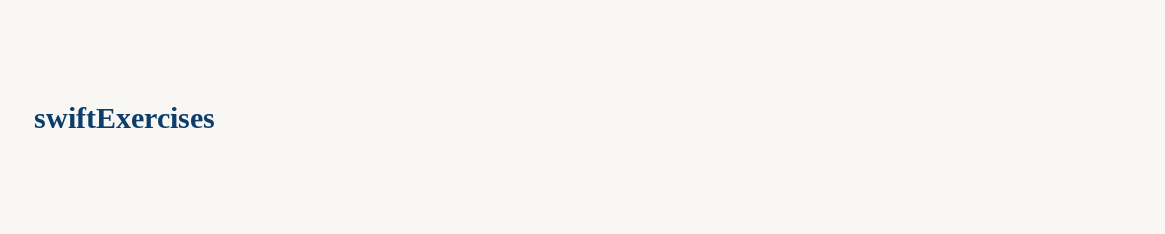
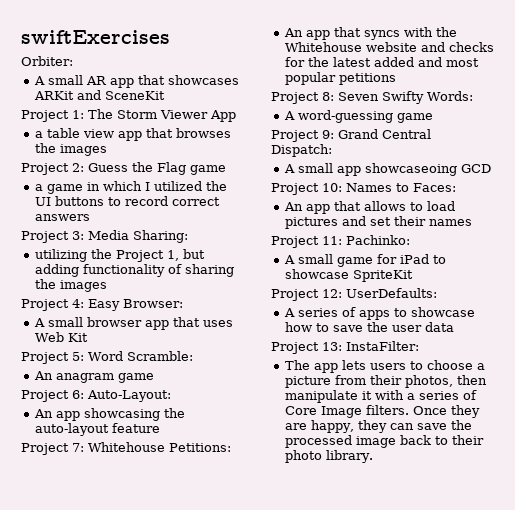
(215, 117) none -> [21,56,73,66] [33,75,239,88] [33,90,165,100] [21,109,236,122] [34,128,231,141] [34,143,107,156] [21,162,226,175] [34,181,227,194] [34,196,220,206] [34,214,90,221] [21,230,188,243] [34,249,205,262] [34,264,234,277] [34,279,107,292] [21,299,183,311] [33,317,233,330] [34,332,88,342] [21,351,193,364] [33,371,154,383] [21,390,171,402] [33,408,185,421] [34,423,160,436] [21,442,231,455] [283,27,457,40] [284,42,494,52] [284,57,479,67] [284,72,396,85] [271,91,473,104] [283,110,433,123] [271,129,431,142] [271,144,332,157] [283,163,491,176] [271,183,456,195] [283,201,455,214] [284,216,472,229] [271,235,410,248] [283,254,446,267] [284,269,413,282] [271,288,437,301] [283,307,475,320] [284,322,454,332] [271,341,419,354] [284,360,485,373] [284,375,487,388] [284,390,477,403] [284,405,480,418] [284,420,472,433] [284,435,484,448] [284,450,373,463] // Orbiter: // A small AR app that showcases ARKit and SceneKit // Project 1: The Storm Viewer App // a table view app that browses the images // Project 2: Guess the Flag game // a game in which I utilized the UI buttons to record correct answers // Project 3: Media Sharing: // utilizing the Project 1, but adding functionality of sharing the images // Project 4: Easy Browser: // A small browser app that uses Web Kit // Project 5: Word Scramble: // An anagram game // Project 6: Auto-Layout: // An app showcasing the auto-layout feature // Project 7: Whitehouse Petitions: // An app that syncs with the Whitehouse website and checks for the latest added and most popular petitions // Project 8: Seven Swifty Words: // A word-guessing game // Project 9: Grand Central Dispatch: // A small app showcaseoing GCD // Project 10: Names to Faces: // An app that allows to load pictures and set their names // Project 11: Pachinko: // A small game for iPad to showcase SpriteKit // Project 12: UserDefaults: // A series of apps to showcase how to save the user data // Project 13: InstaFilter: // The app lets users to choose a picture from their photos, then manipulate it with a series of Core Image filters. Once they are happy, they can save the processed image back to their photo library.

